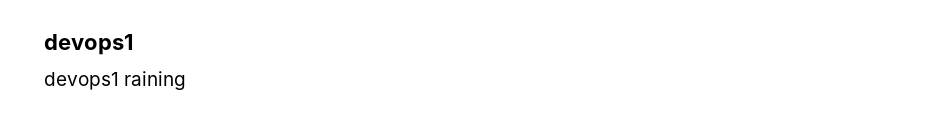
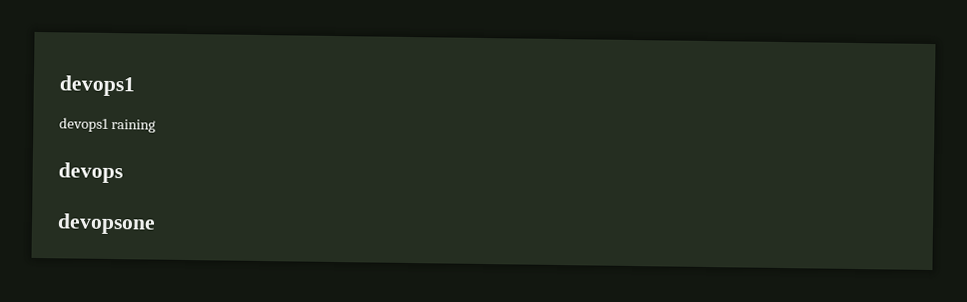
(187, 80) none -> [58,162,123,184] [57,213,156,235] // devops // devopsone

